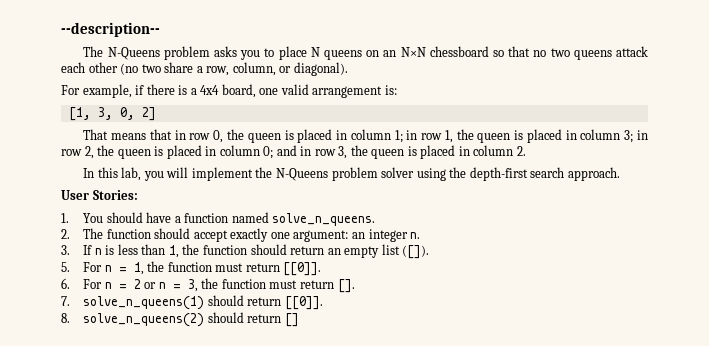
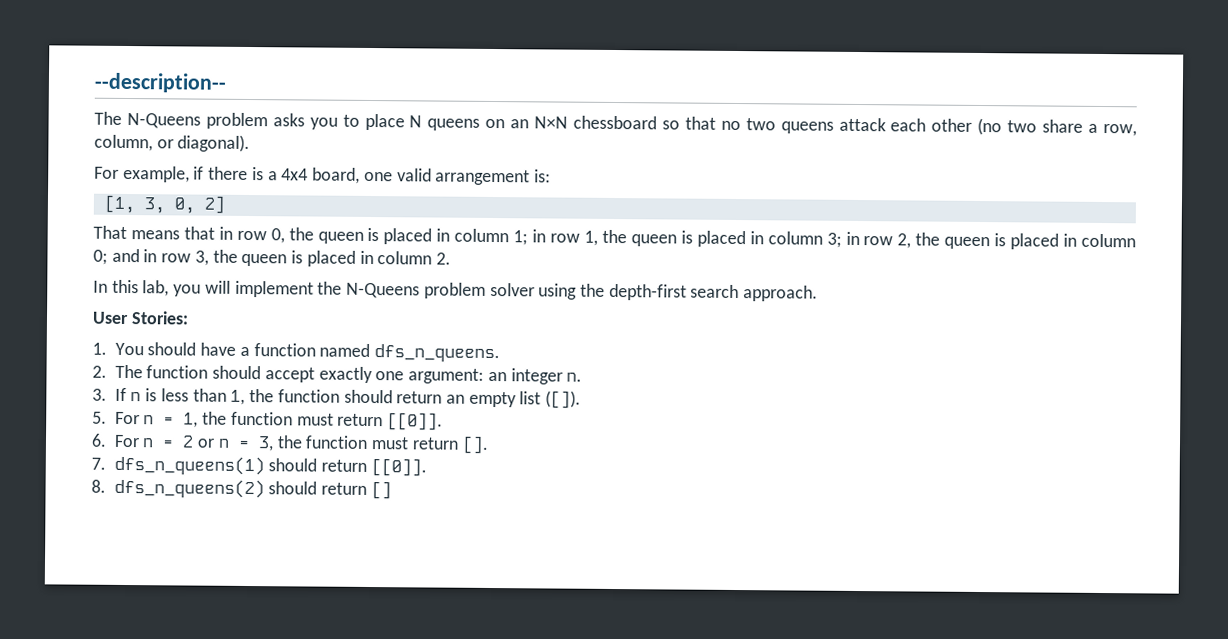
[272,213,376,226] solve_n_queens. -> [374,344,501,363] dfs_n_queens.
[83,296,205,310] solve_n_queens(1) -> [113,455,265,476] dfs_n_queens(1)
[83,313,205,327] solve_n_queens(2) -> [113,478,265,499] dfs_n_queens(2)

